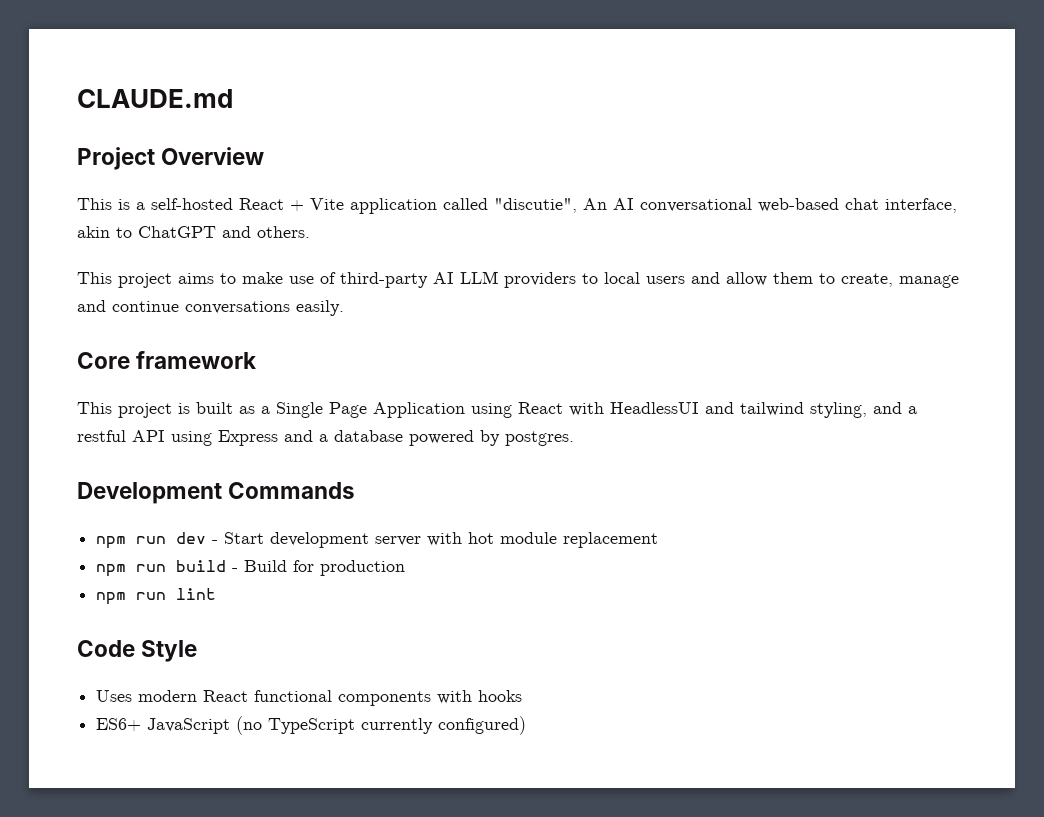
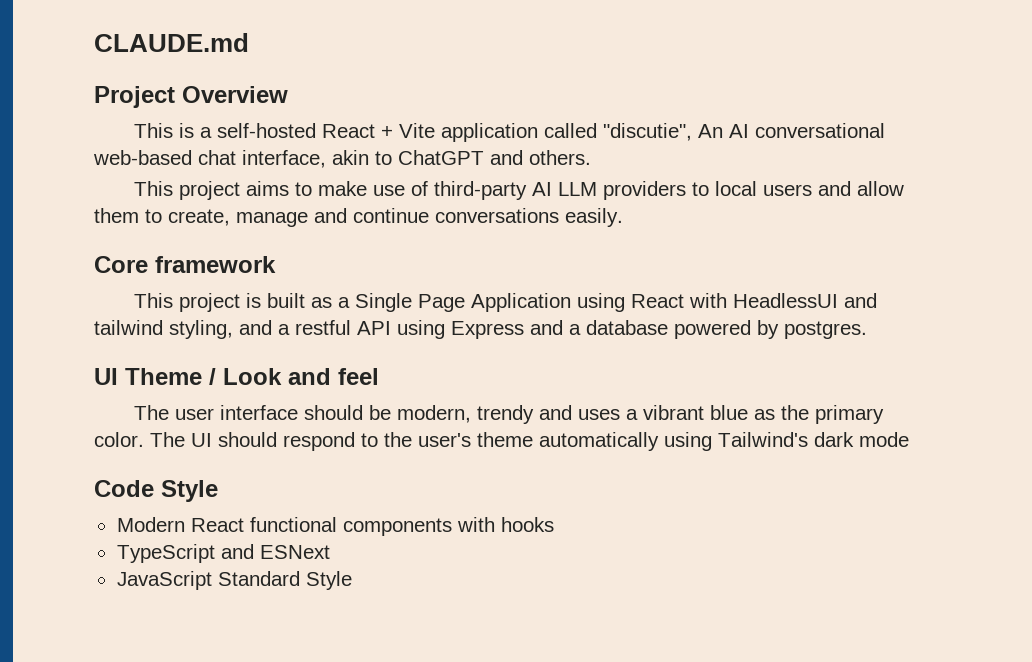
[77,482,356,504] [96,532,659,549] [96,560,406,577] [96,588,217,605] Development Commands // npm run dev - Start development server with hot module replacement // npm run build - Build for production // npm run lint -> [94,368,379,385] [134,405,885,424] [94,432,909,451] UI Theme / Look and feel // The user interface should be modern, trendy and uses a vibrant blue as the primary color. The UI should respond to the user's theme automatically using Tailwind's dark mode
[96,690,198,702] Uses modern -> [116,517,185,532] Modern
[96,716,527,735] ES6+ JavaScript (no TypeScript currently configured) -> [116,544,330,563] [116,571,352,590] TypeScript and ESNext // JavaScript Standard Style

